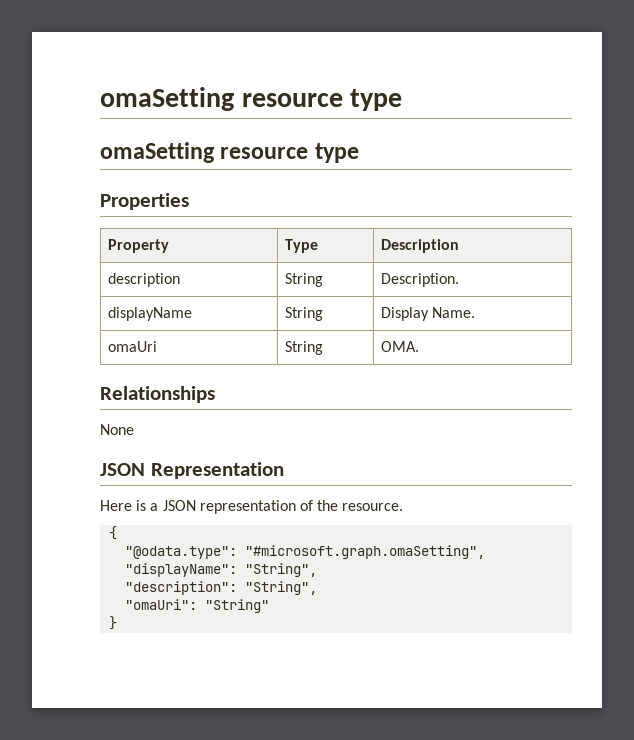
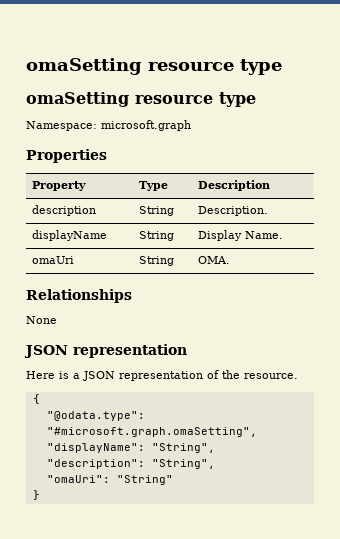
(359, 153) none -> [26,120,191,131] // Namespace: microsoft.graph
[150,462,284,479] Representation -> [73,344,187,358] representation

